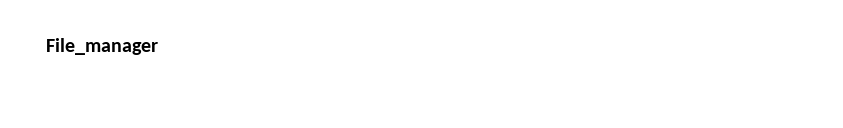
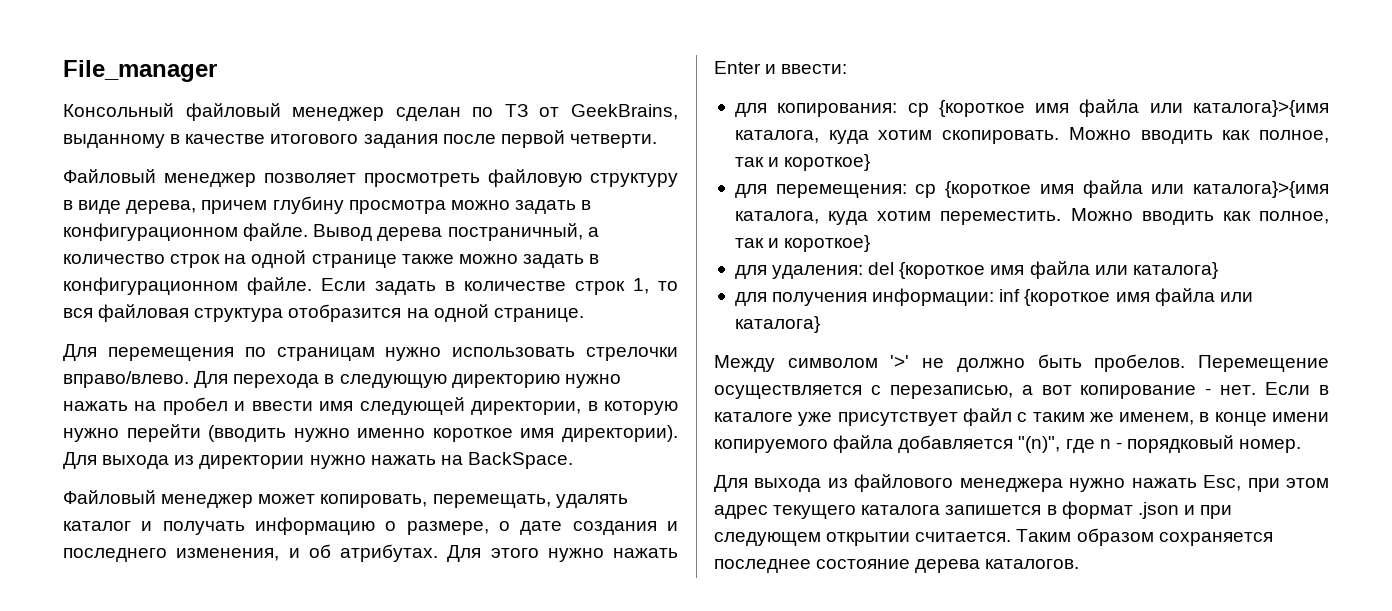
(158, 46) none -> [63,103,678,121] [63,130,657,148] [63,169,678,187] [63,196,592,214] [63,223,599,241] [63,250,600,268] [63,277,678,295] [63,304,584,322] [63,344,678,361] [63,371,621,388] [63,397,679,415] [63,424,678,442] [63,452,573,469] [63,490,628,508] [63,517,678,535] [63,544,678,562] [714,61,848,74] [734,99,1329,117] [734,127,1329,144] [734,154,871,171] [734,180,1329,198] [734,208,1329,225] [734,235,871,252] [734,261,1218,279] [734,288,1253,306] [734,316,820,333] [714,354,1329,372] [714,382,1330,399] [714,408,1329,426] [714,435,1302,453] [714,474,1329,492] [714,501,1233,519] [714,528,1273,546] [714,559,1080,573] // Консольный файловый менеджер сделан по ТЗ от GeekBrains, выданному в качестве итогового задания после первой четверти. // Файловый менеджер позволяет просмотреть файловую структуру в виде дерева, причем глубину просмотра можно задать в конфигурационном файле. Вывод дерева постраничный, а количество строк на одной странице также можно задать в конфигурационном файле. Если задать в количестве строк 1, то вся файловая структура отобразится на одной странице. // Для перемещения по страницам нужно использовать стрелочки вправо/влево. Для перехода в следующую директорию нужно нажать на пробел и ввести имя следующей директории, в которую нужно перейти (вводить нужно именно короткое имя директории). Для выхода из директории нужно нажать на BackSpace. // Файловый менеджер может копировать, перемещать, удалять каталог и получать информацию о размере, о дате создания и последнего изменения, и об атрибутах. Для этого нужно нажать Enter и ввести: // для копирования: cp {короткое имя файла или каталога}>{имя каталога, куда хотим скопировать. Можно вводить как полное, так и короткое} // для перемещения: cp {короткое имя файла или каталога}>{имя каталога, куда хотим переместить. Можно вводить как полное, так и короткое} // для удаления: del {короткое имя файла или каталога} // для получения информации: inf {короткое имя файла или каталога} // Между символом '>' не должно быть пробелов. Перемещение осуществляется с перезаписью, а вот копирование - нет. Если в каталоге уже присутствует файл с таким же именем, в конце имени копируемого файла добавляется "(n)", где n - порядковый номер. // Для выхода из файлового менеджера нужно нажать Esc, при этом адрес текущего каталога запишется в формат .json и при следующем открытии считается. Таким образом сохраняется последнее состояние дерева каталогов.

